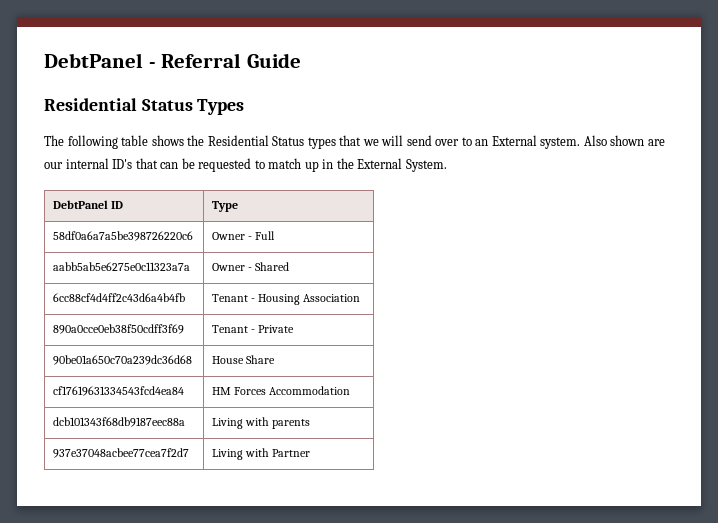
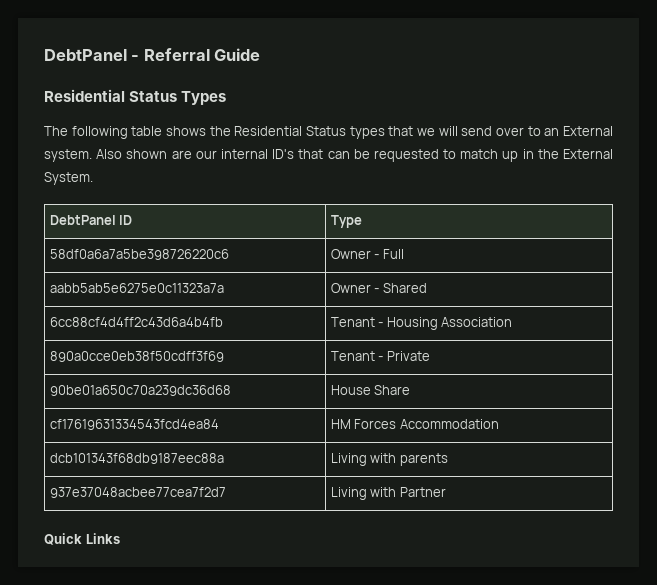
(311, 453) none -> [44,533,120,545] // Quick Links

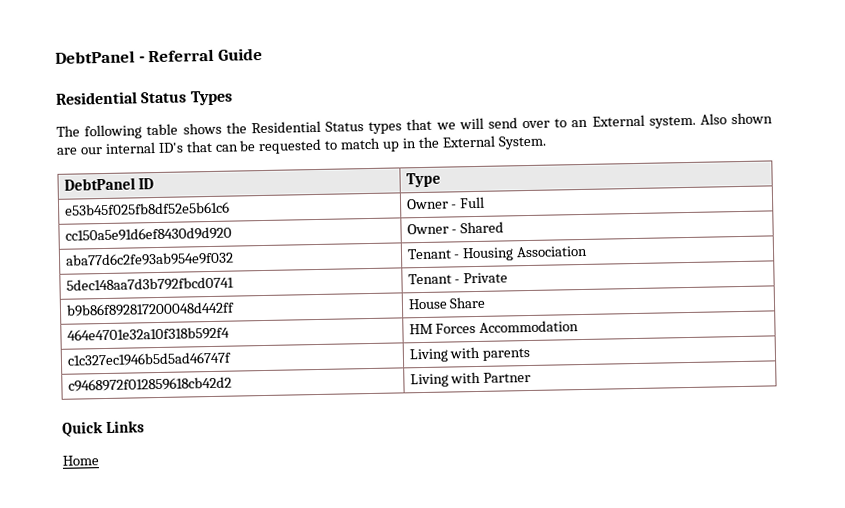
[49,249,229,260] 58df0a6a7a5be398726220c6 -> [64,201,230,216] e53b45f025fb8df52e5b61c6
[49,283,224,293] aabb5ab5e6275e0c11323a7a -> [64,226,232,242] cc150a5e91d6ef8430d9d920
[49,317,223,327] 6cc88cf4d4ff2c43d6a4b4fb -> [64,251,234,267] aba77d6c2fe93ab954e9f032
[49,351,224,362] 890a0cce0eb38f50cdff3f69 -> [65,276,234,292] 5dec148aa7d3b792fbcd0741
[49,385,231,396] 90be01a650c70a239dc36d68 -> [65,301,235,317] b9b86f892817200048d442ff
[49,419,219,430] cf17619631334543fcd4ea84 -> [66,326,230,342] 464e4701e32a10f318b592f4
[49,453,224,464] dcb101343f68db9187eec88a -> [66,351,232,367] c1c327ec1946b5d5ad46747f
[49,487,226,498] 937e37048acbee77cea7f2d7 -> [67,376,232,392] c9468972f012859618cb42d2
(120, 538) none -> [62,455,99,466] // Home

